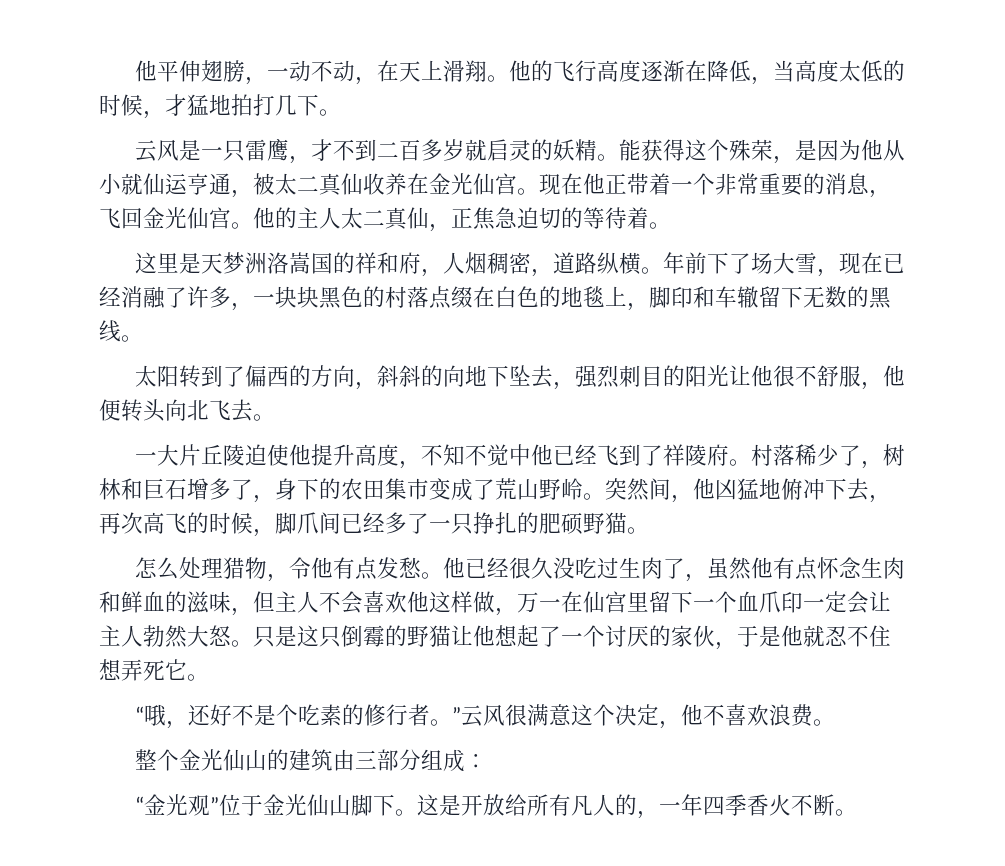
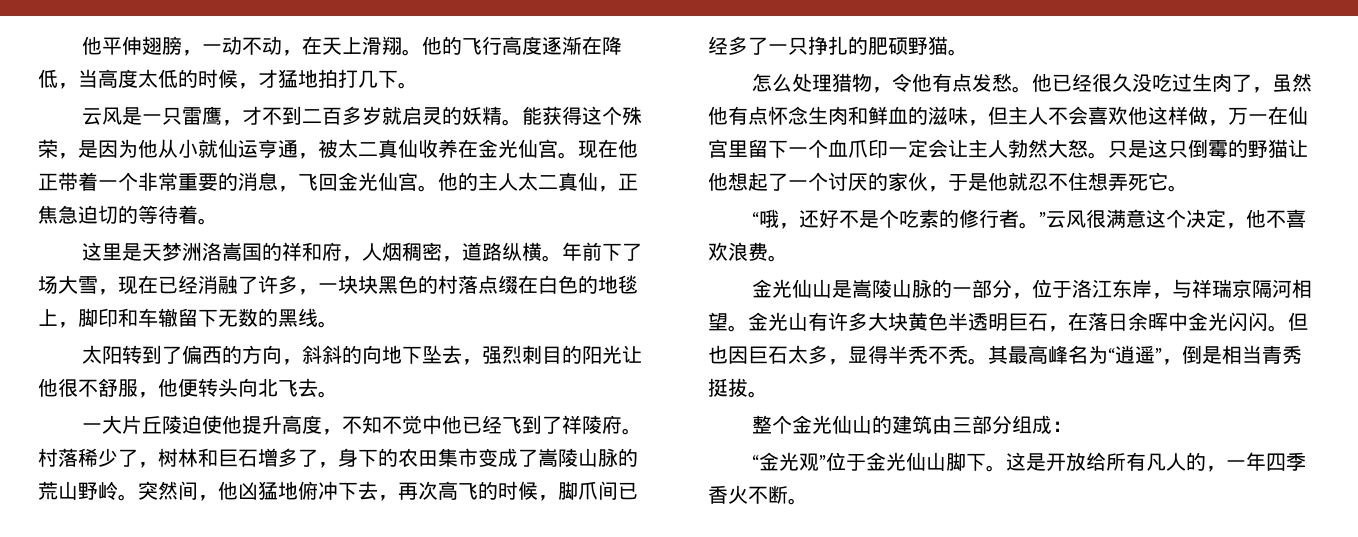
(495, 489) none -> [538,448,638,467] 嵩陵山脉的
(835, 722) none -> [752,279,1313,299] [708,312,1308,332] [708,345,1302,365] [708,378,768,398] // 金光仙山是嵩陵山脉的一部分，位于洛江东岸，与祥瑞京隔河相望。金光山有许多大块黄色半透明巨石，在落日余晖中金光闪闪。但也因巨石太多，显得半秃不秃。其最高峰名为“逍遥”，倒是相当青秀挺拔。

